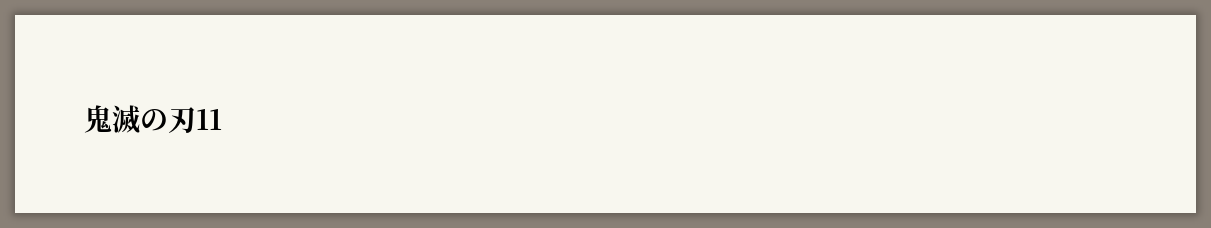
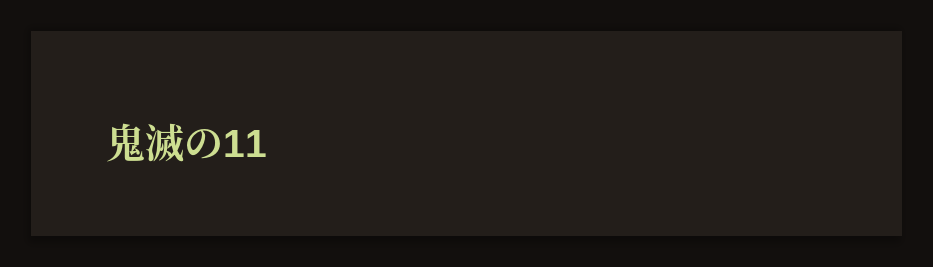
[168,107,196,133] 刃 -> (223, 144) none

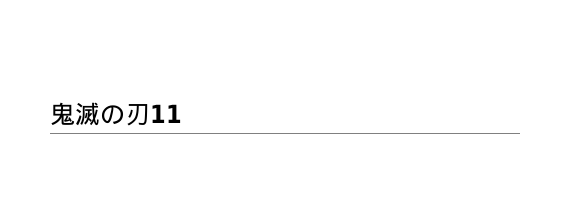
(223, 144) none -> [125,104,150,126] 刃

